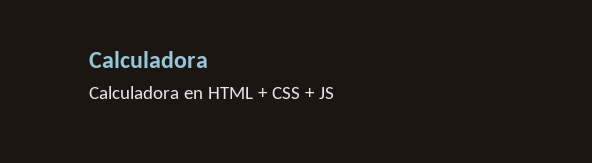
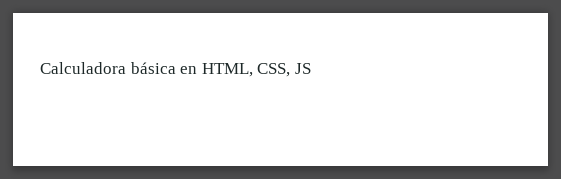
[89,51,208,68] [89,86,315,99] Calculadora // Calculadora en HTML + CSS + -> [40,62,291,77] Calculadora básica en HTML, CSS,

